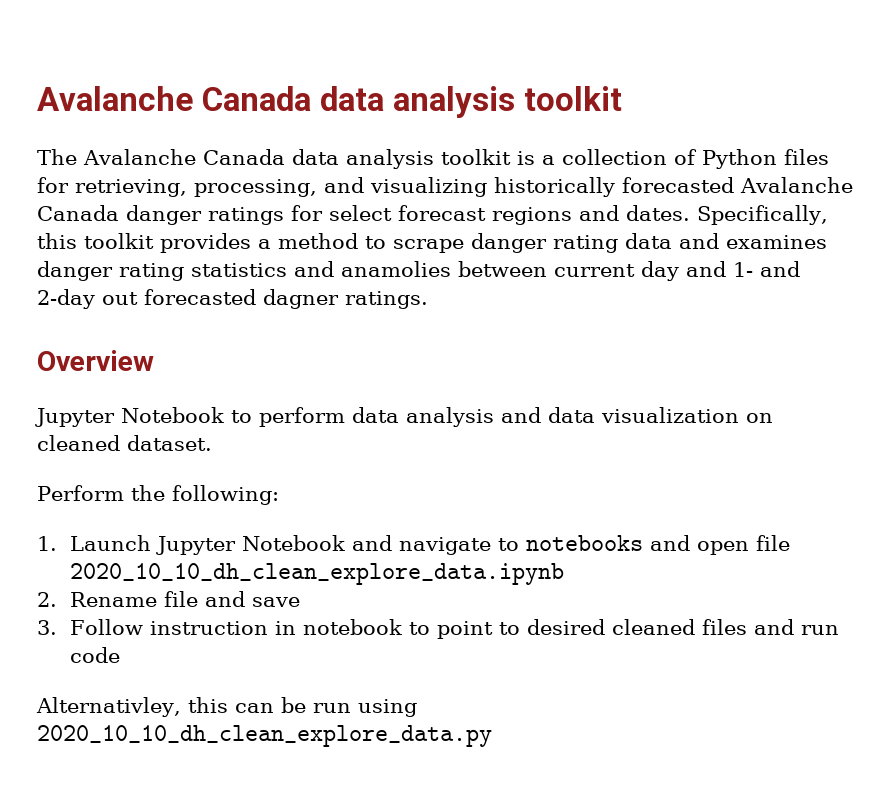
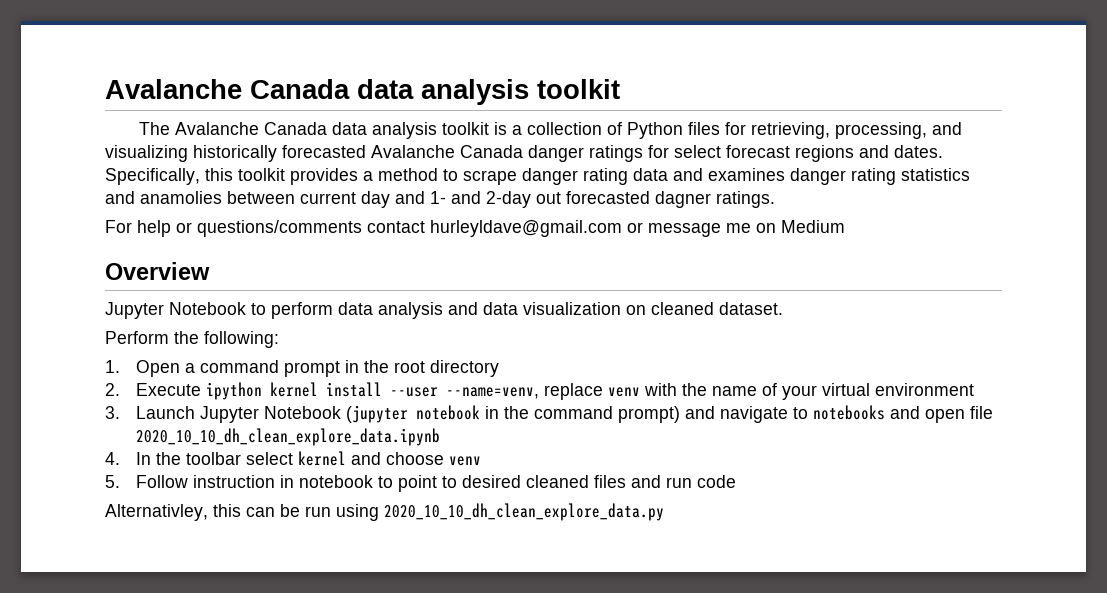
(428, 300) none -> [105,220,845,237] // For help or questions/comments contact hurleyldave@gmail.com or message me on Medium
[70,535,346,555] Launch Jupyter Notebook -> [136,360,500,377] [105,382,975,400] [105,405,681,423] Open a command prompt in the root directory // 2. Execute ipython kernel install --user --name=venv, replace venv with the name of your virtual environment // 3. Launch Jupyter Notebook (jupyter notebook in the command prompt)
[37,591,301,607] [37,620,57,635] 2. Rename file and save // 3. -> [105,451,482,466] [105,475,120,488] 4. In the toolbar select kernel and choose venv // 5.

